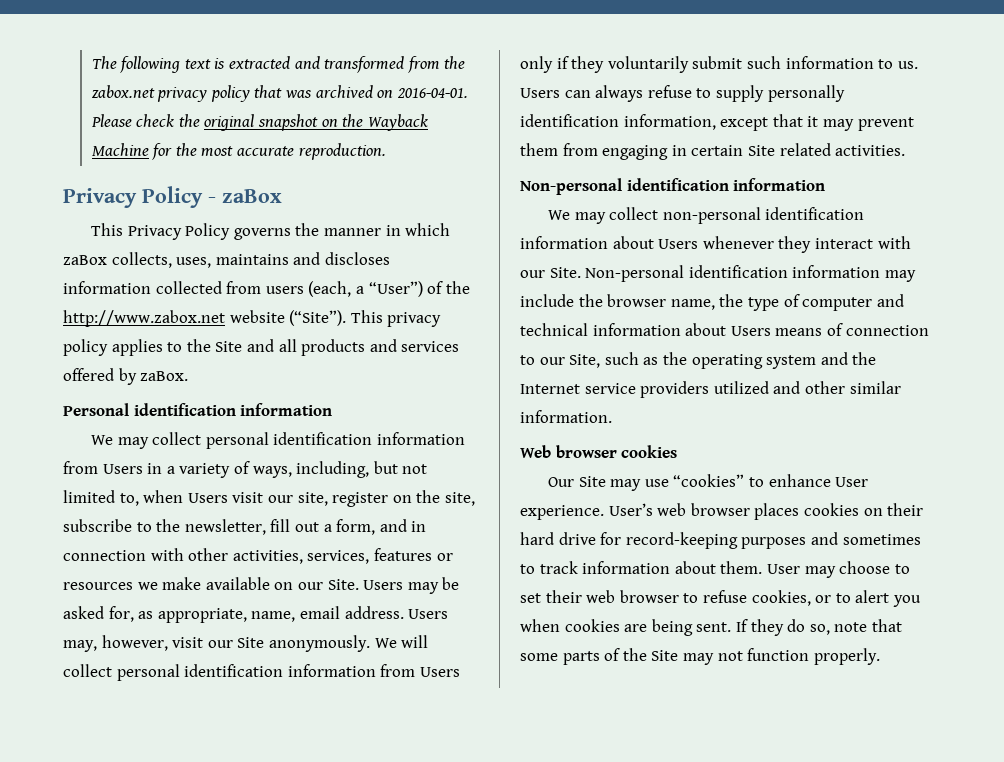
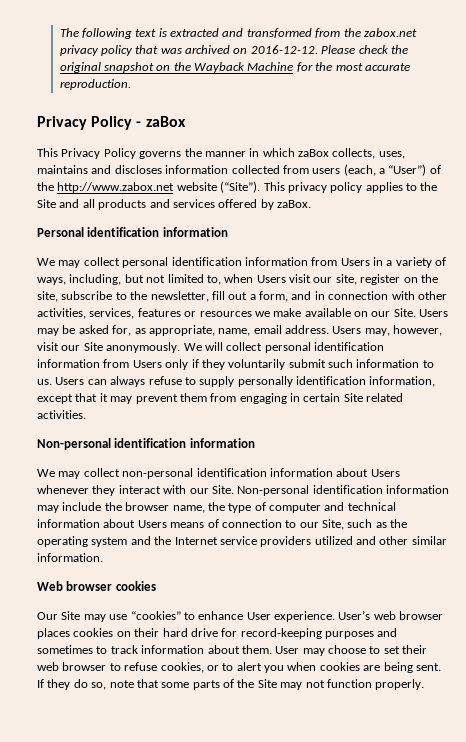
[396,88,468,98] 2016-04-01. -> [250,45,318,54] 2016-12-12.

